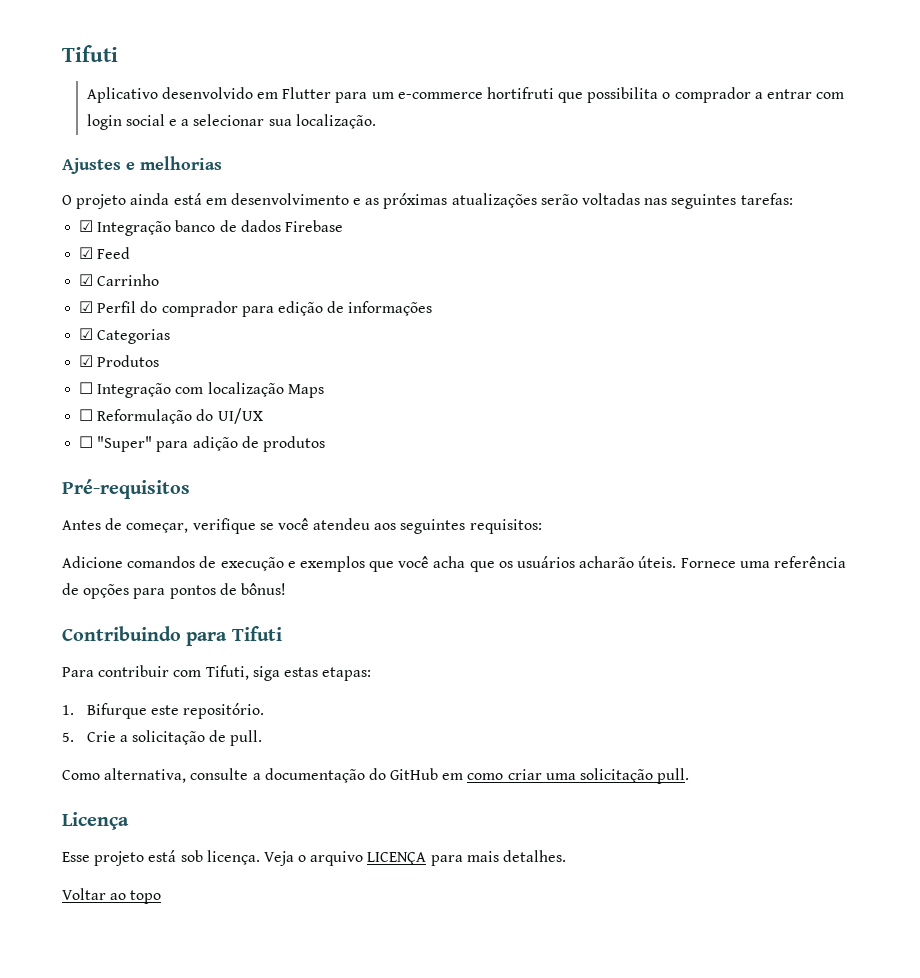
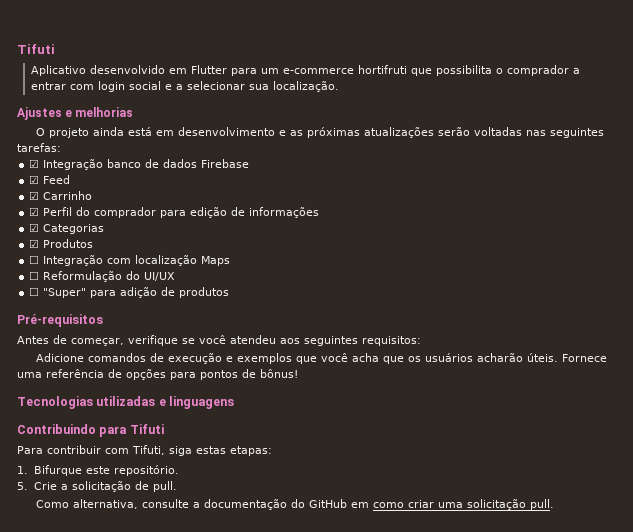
(286, 589) none -> [17,396,235,409] // Tecnologias utilizadas e linguagens
[62,812,129,830] [62,850,567,866] [62,888,162,904] // Licença // Esse projeto está sob licença. Veja o arquivo LICENÇA para mais detalhes. // Voltar ao topo -> (554, 504) none

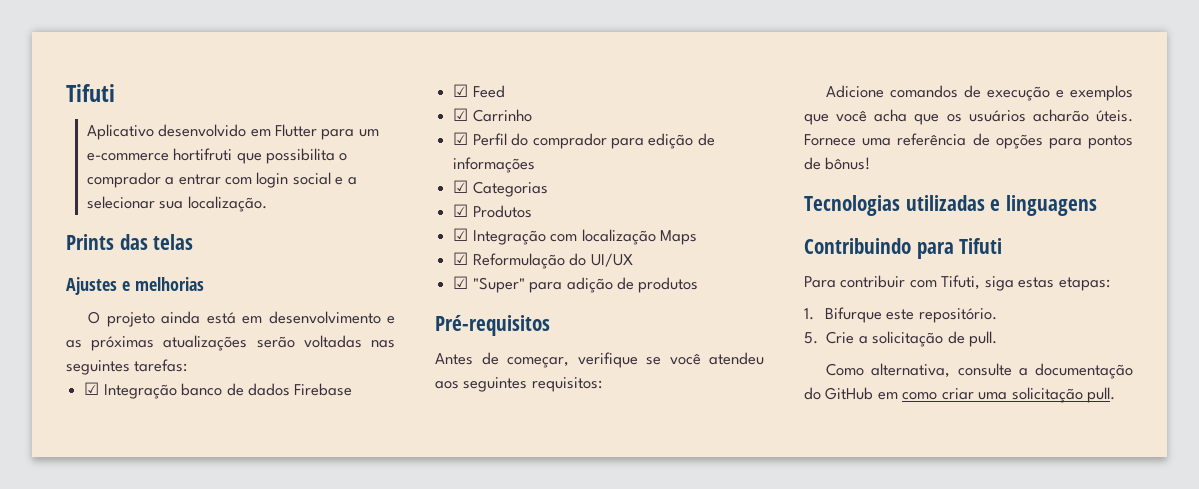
(340, 86) none -> [66,234,194,250] // Prints das telas
[29,255,40,264] ☐ -> [453,228,469,241] ☑
[29,271,40,280] ☐ -> [453,252,469,265] ☑
[29,287,40,296] ☐ -> [453,276,469,289] ☑

